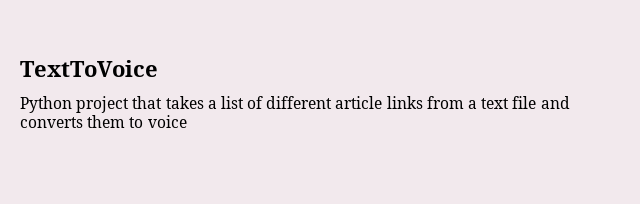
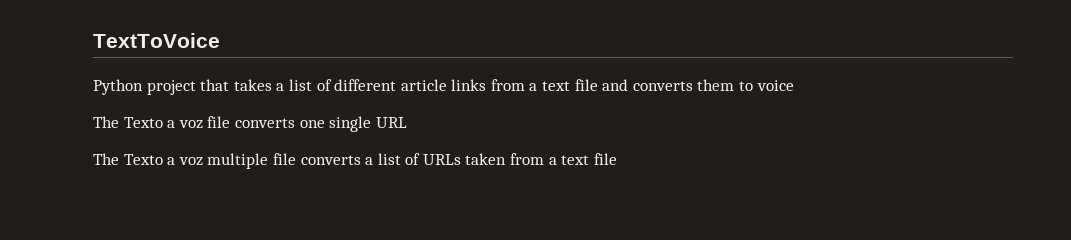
(187, 121) none -> [93,116,407,132] [93,153,617,169] // The Texto a voz file converts one single URL // The Texto a voz multiple file converts a list of URLs taken from a text file

